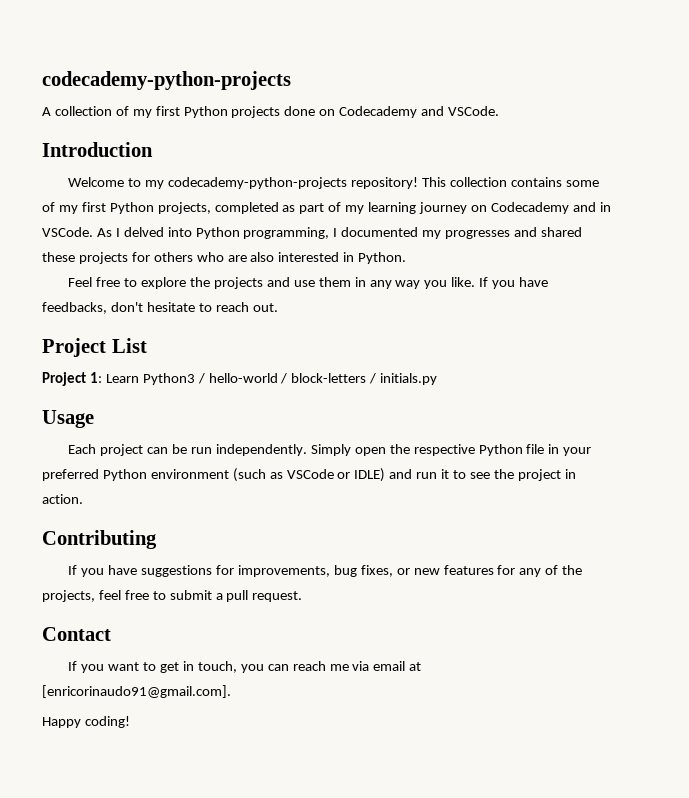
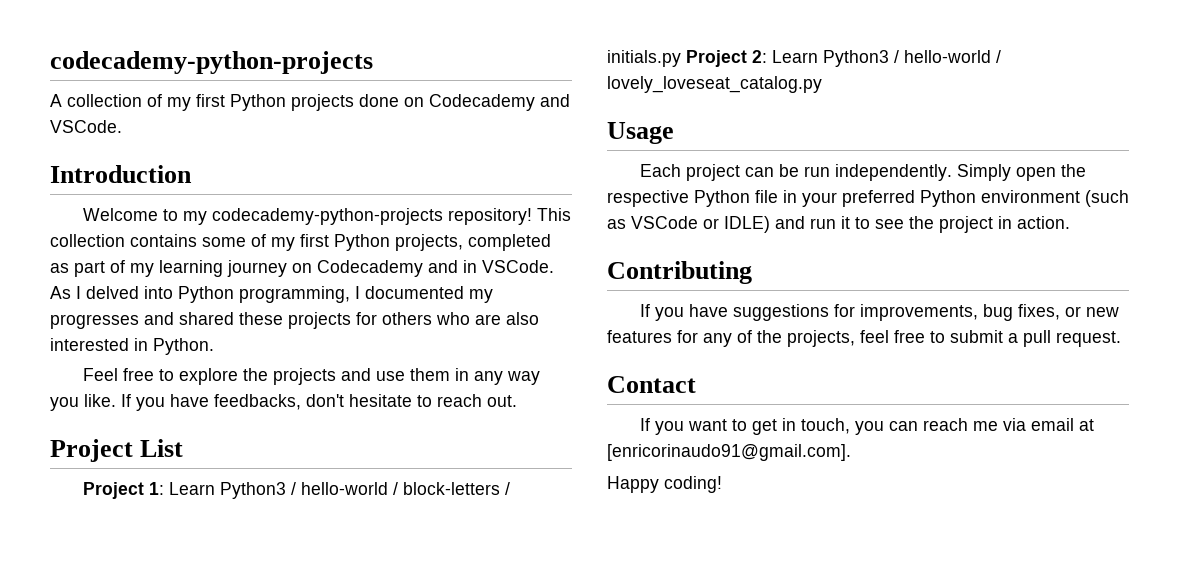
(438, 379) none -> [686,50,1001,67] [607,76,822,93] Project 2: Learn Python3 / hello-world / lovely_loveseat_catalog.py

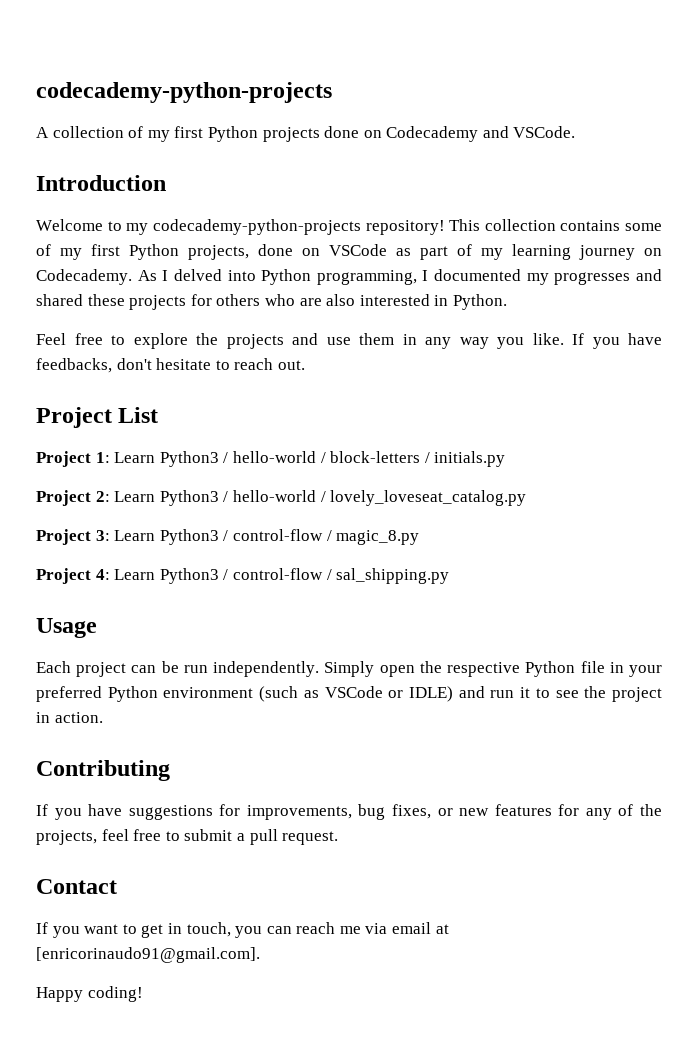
[468,234,551,251] completed -> [258,244,387,256] done on VSCode
[317,260,554,277] Codecademy and in VSCode. -> [36,269,132,285] Codecademy.
(681, 58) none -> (506, 459) //
(822, 84) none -> [36,529,420,545] [36,568,450,584] // Project 3: Learn Python3 / control-flow / magic_8.py // Project 4: Learn Python3 / control-flow / sal_shipping.py

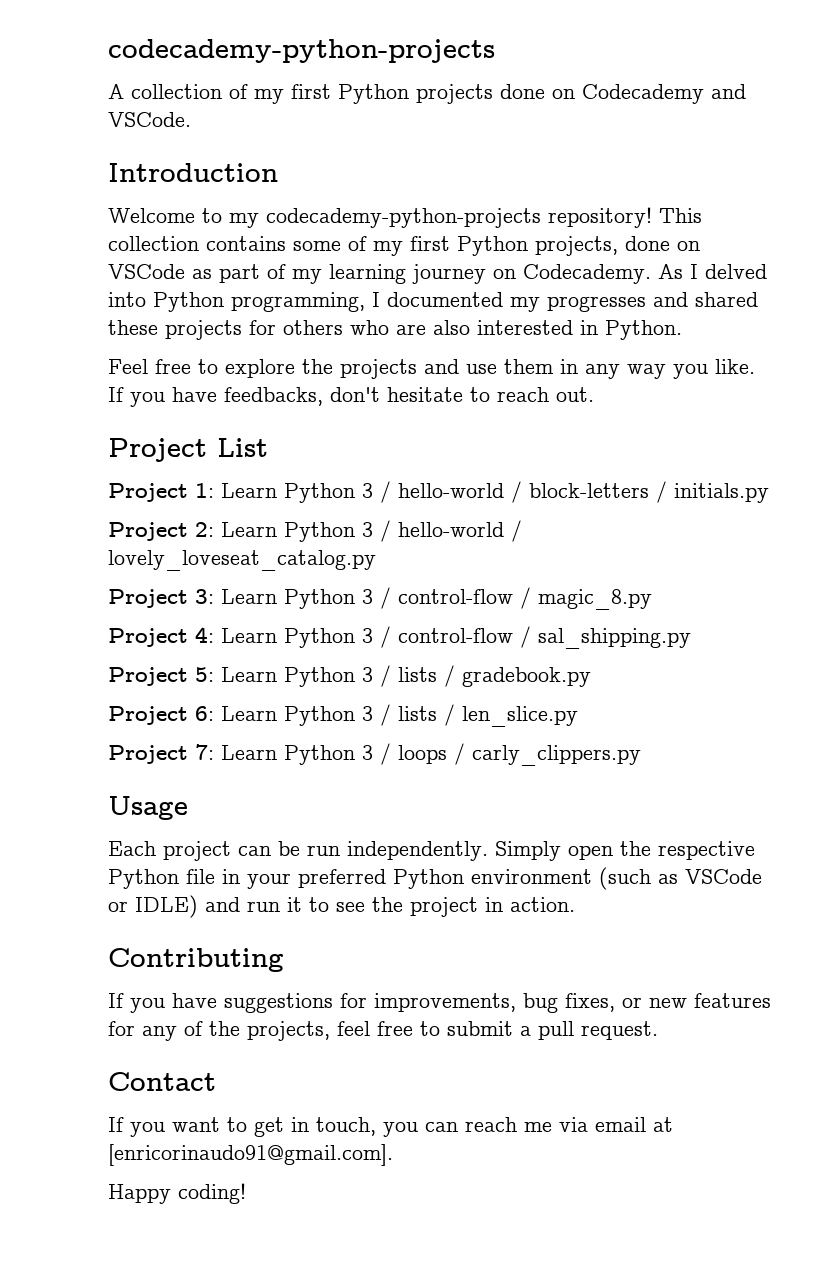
[159,451,219,467] Python3 -> [284,483,373,503] Python 3
[159,490,219,506] Python3 -> [284,522,373,542] Python 3
[159,529,219,545] Python3 -> [284,589,373,609] Python 3
[159,568,219,584] Python3 -> [284,628,373,648] Python 3
(450, 576) none -> [108,665,591,687] [108,704,578,727] [108,743,641,766] // Project 5: Learn Python 3 / lists / gradebook.py // Project 6: Learn Python 3 / lists / len_slice.py // Project 7: Learn Python 3 / loops / carly_clippers.py

